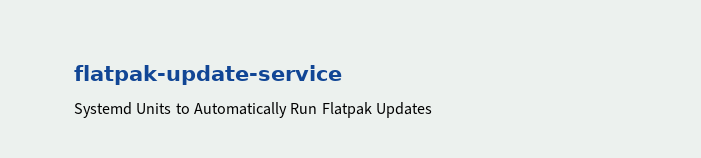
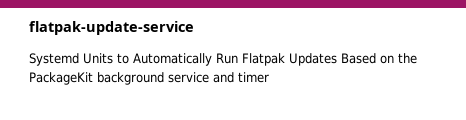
(432, 110) none -> [341,53,417,64] [29,72,269,85] Based on the PackageKit background service and timer

